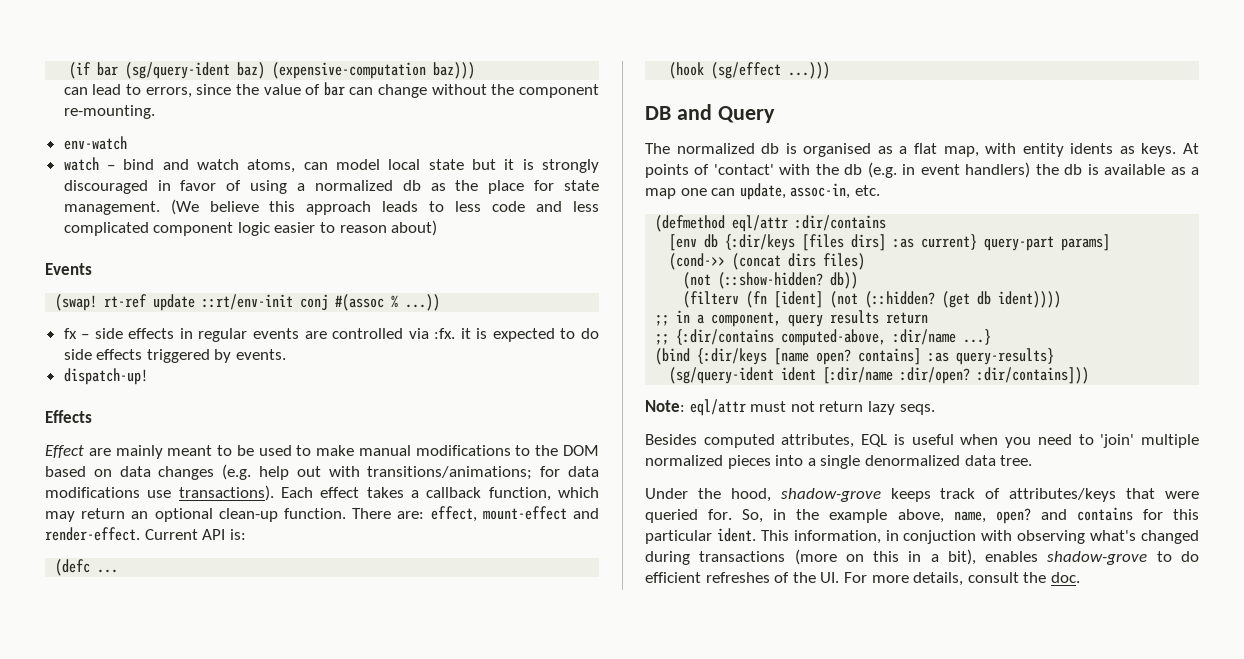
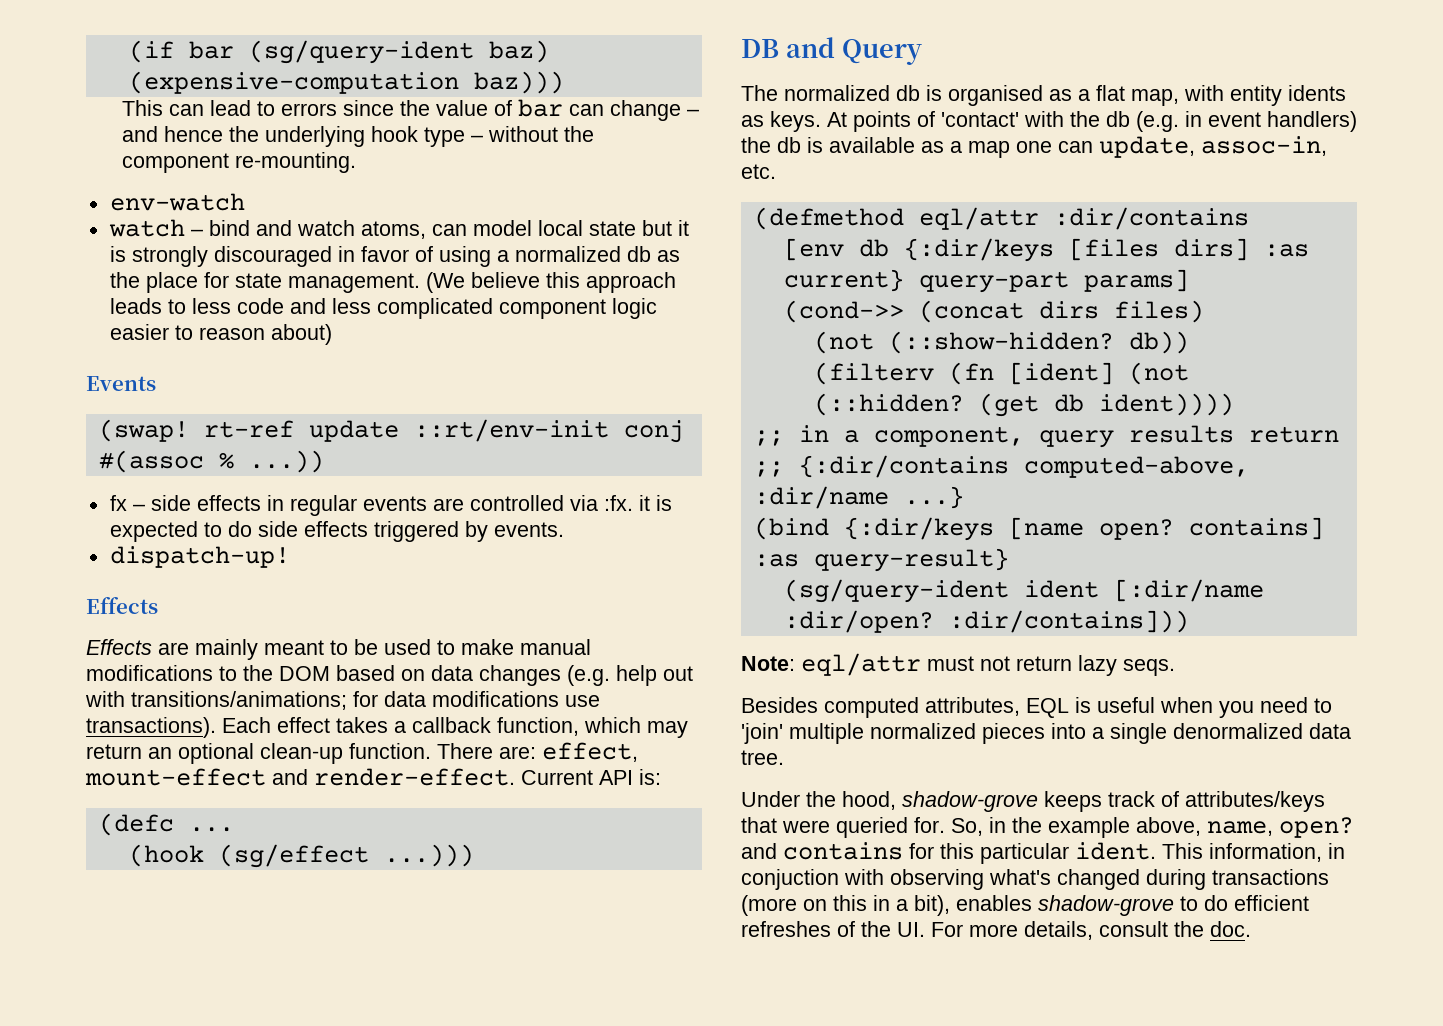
(476, 70) none -> [122,100,164,116] This
[145,87,192,98] errors, -> [281,103,338,116] errors
(428, 91) none -> [687,109,700,116] [122,126,484,147] – and hence the underlying hook type –
[45,445,84,458] Effect -> [86,639,152,655] Effects
[956,348,1055,365] query-results} -> [813,548,1009,572] query-result}

